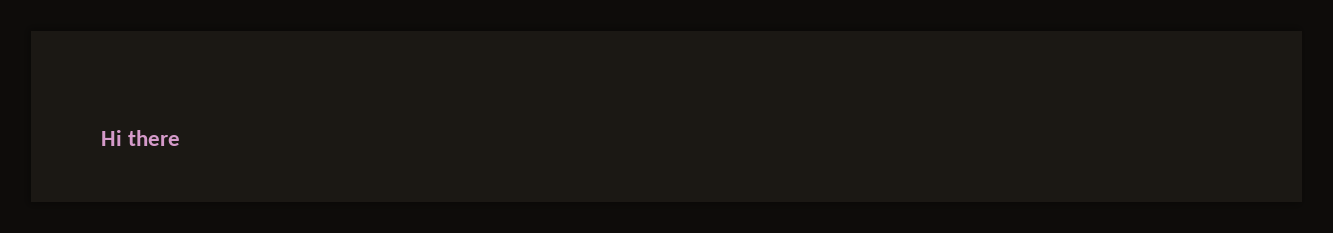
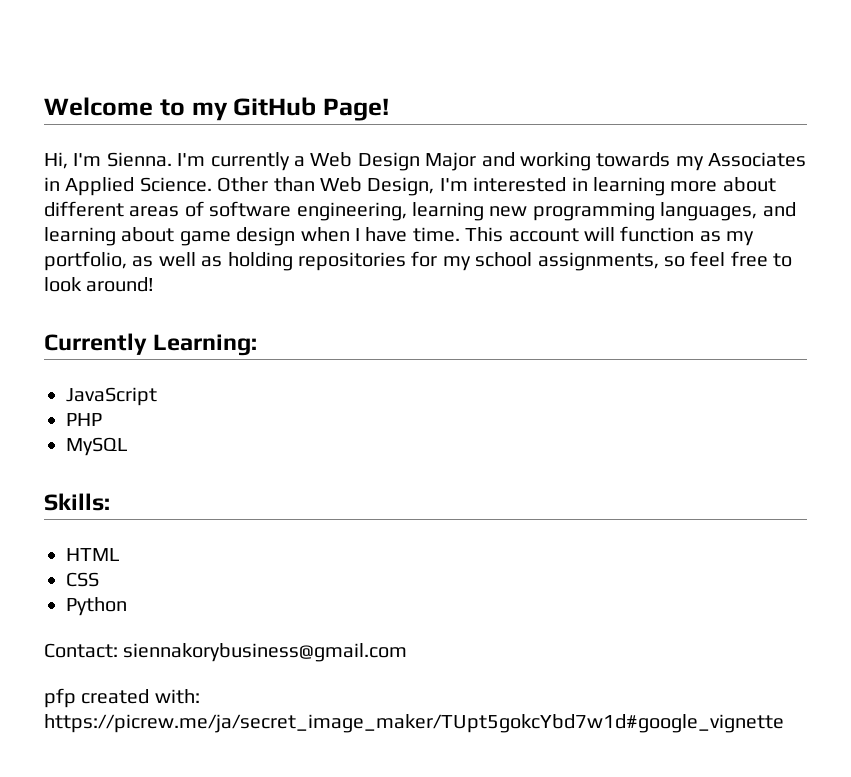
[101,130,181,146] Hi there -> [44,97,389,121] [44,152,807,171] [44,177,776,196] [44,201,796,221] [44,226,755,246] [44,251,793,271] [44,277,155,292] [44,333,258,356] [66,387,157,406] [66,413,102,426] [66,437,127,456] [44,493,110,511] [66,548,119,561] [66,572,99,587] [66,597,127,616] [44,643,408,662] [44,688,200,708] [44,714,784,733] Welcome to my GitHub Page! // Hi, I'm Sienna. I'm currently a Web Design Major and working towards my Associates in Applied Science. Other than Web Design, I'm interested in learning more about different areas of software engineering, learning new programming languages, and learning about game design when I have time. This account will function as my portfolio, as well as holding repositories for my school assignments, so feel free to look around! // Currently Learning: // JavaScript // PHP // MySQL // Skills: // HTML // CSS // Python // Contact: siennakorybusiness@gmail.com // pfp created with: https://picrew.me/ja/secret_image_maker/TUpt5gokcYbd7w1d#google_vignette

